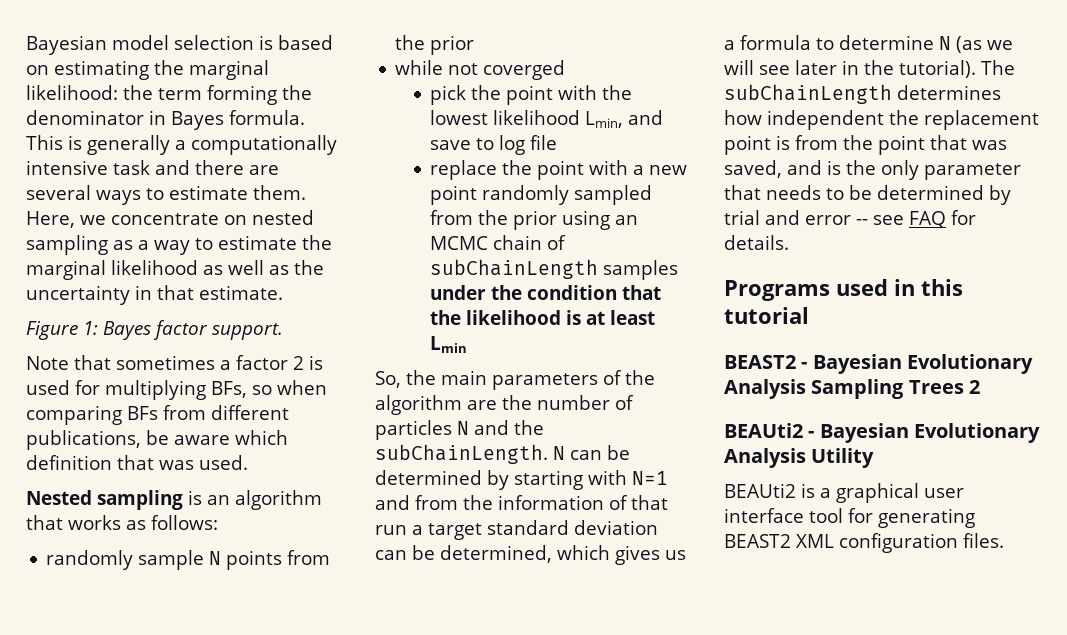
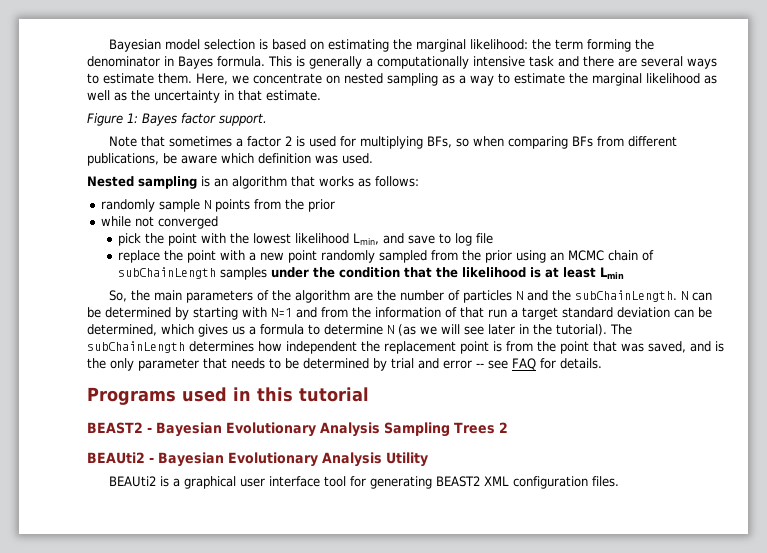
[117,455,154,470] that -> (311, 158) none
[483,60,566,80] coverged -> [157,216,218,229] converged

